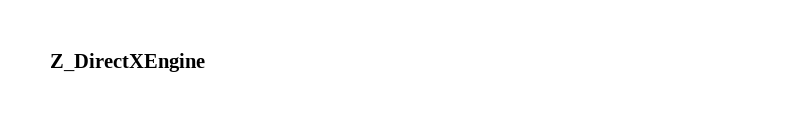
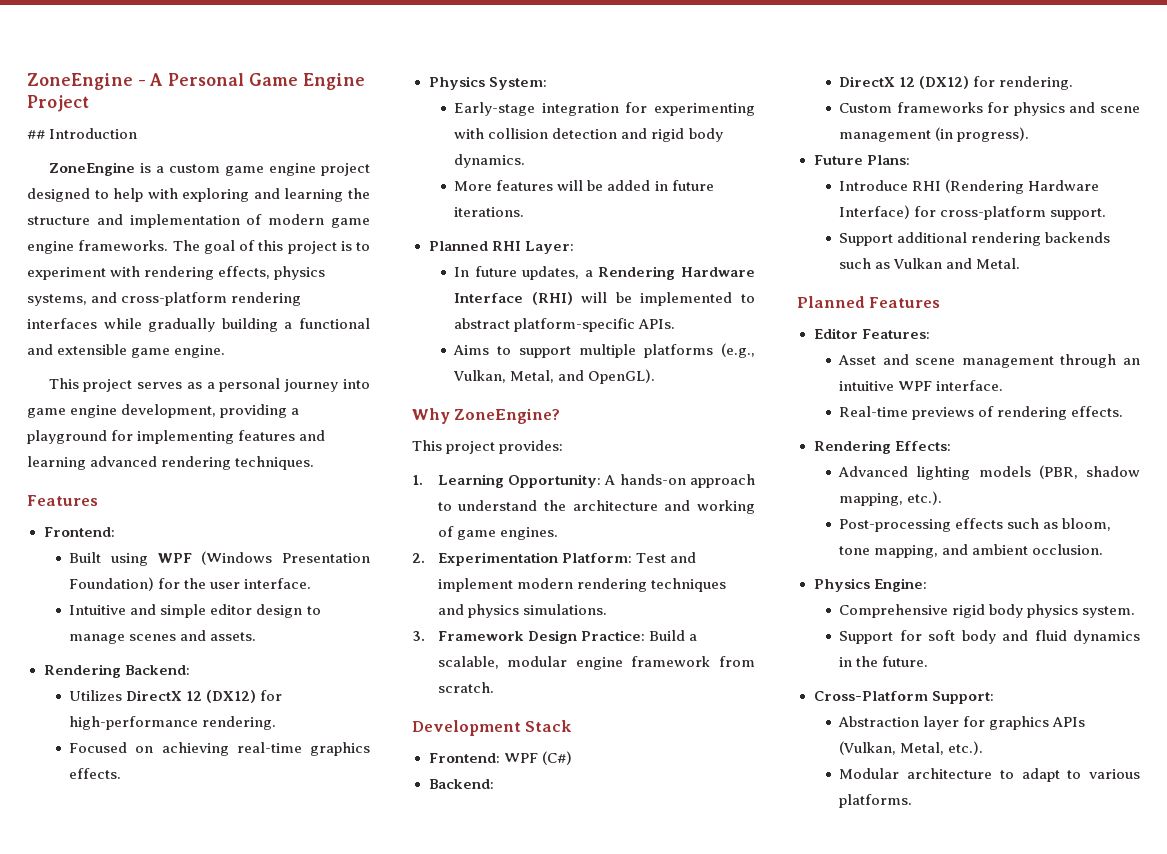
[50,53,205,72] Z_DirectXEngine -> [27,73,365,90] [27,95,89,112] [27,128,138,139] [48,162,370,176] [27,188,371,202] [27,214,371,228] [27,240,370,254] [27,266,326,280] [27,292,302,306] [27,318,370,332] [27,344,226,358] [48,378,371,392] [27,404,300,418] [27,430,326,444] [27,456,315,470] [27,495,98,506] [43,527,115,537] [69,551,370,566] [69,577,312,591] [69,604,321,618] [69,630,257,644] [43,664,190,678] [69,690,283,703] [69,716,277,730] [69,742,371,756] [69,768,122,779] [428,76,547,90] [454,102,755,116] [454,128,723,142] [454,154,526,168] [454,180,714,191] [454,207,525,217] [428,241,574,254] [454,266,755,280] [454,292,755,306] [454,318,676,332] [453,343,755,358] [453,369,656,384] [412,408,561,424] [412,440,564,454] [412,474,755,488] [437,500,755,514] [437,526,558,540] [412,552,696,566] [437,578,726,592] [437,604,607,618] [412,630,697,644] [437,656,755,670] [437,682,494,693] [412,720,573,736] [428,751,572,765] [428,779,494,789] [839,76,1074,90] [839,102,1140,116] [839,127,1030,142] [813,155,910,165] [839,179,1100,194] [839,205,1107,220] [839,232,1111,246] [839,258,1021,269] [797,296,941,308] [813,328,930,339] [838,354,1140,368] [839,380,1004,391] [839,406,1124,420] [813,440,951,454] [838,465,1140,480] [839,491,943,506] [839,518,1112,532] [839,544,1104,558] [813,578,927,592] [839,604,1136,618] [839,630,1140,644] [839,656,929,667] [813,691,994,704] [838,716,1086,730] [839,741,984,755] [839,768,1140,782] [839,794,913,808] ZoneEngine - A Personal Game Engine Project // ## Introduction // ZoneEngine is a custom game engine project designed to help with exploring and learning the structure and implementation of modern game engine frameworks. The goal of this project is to experiment with rendering effects, physics systems, and cross-platform rendering interfaces while gradually building a functional and extensible game engine. // This project serves as a personal journey into game engine development, providing a playground for implementing features and learning advanced rendering techniques. // Features // Frontend: // Built using WPF (Windows Presentation Foundation) for the user interface. // Intuitive and simple editor design to manage scenes and assets. // Rendering Backend: // Utilizes DirectX 12 (DX12) for high-performance rendering. // Focused on achieving real-time graphics effects. // Physics System: // Early-stage integration for experimenting with collision detection and rigid body dynamics. // More features will be added in future iterations. // Planned RHI Layer: // In future updates, a Rendering Hardware Interface (RHI) will be implemented to abstract platform-specific APIs. // Aims to support multiple platforms (e.g., Vulkan, Metal, and OpenGL). // Why ZoneEngine? // This project provides: // 1. Learning Opportunity: A hands-on approach to understand the architecture and working of game engines. // 2. Experimentation Platform: Test and implement modern rendering techniques and physics simulations. // 3. Framework Design Practice: Build a scalable, modular engine framework from scratch. // Development Stack // Frontend: WPF (C#) // Backend: // DirectX 12 (DX12) for rendering. // Custom frameworks for physics and scene management (in progress). // Future Plans: // Introduce RHI (Rendering Hardware Interface) for cross-platform support. // Support additional rendering backends such as Vulkan and Metal. // Planned Features // Editor Features: // Asset and scene management through an intuitive WPF interface. // Real-time previews of rendering effects. // Rendering Effects: // Advanced lighting models (PBR, shadow mapping, etc.). // Post-processing effects such as bloom, tone mapping, and ambient occlusion. // Physics Engine: // Comprehensive rigid body physics system. // Support for soft body and fluid dynamics in the future. // Cross-Platform Support: // Abstraction layer for graphics APIs (Vulkan, Metal, etc.). // Modular architecture to adapt to various platforms.

